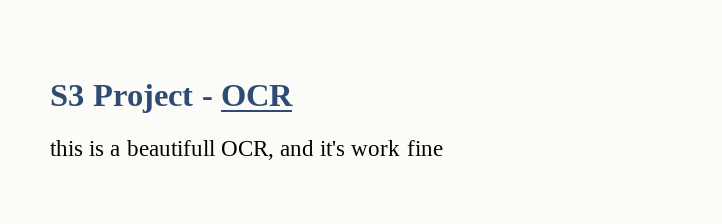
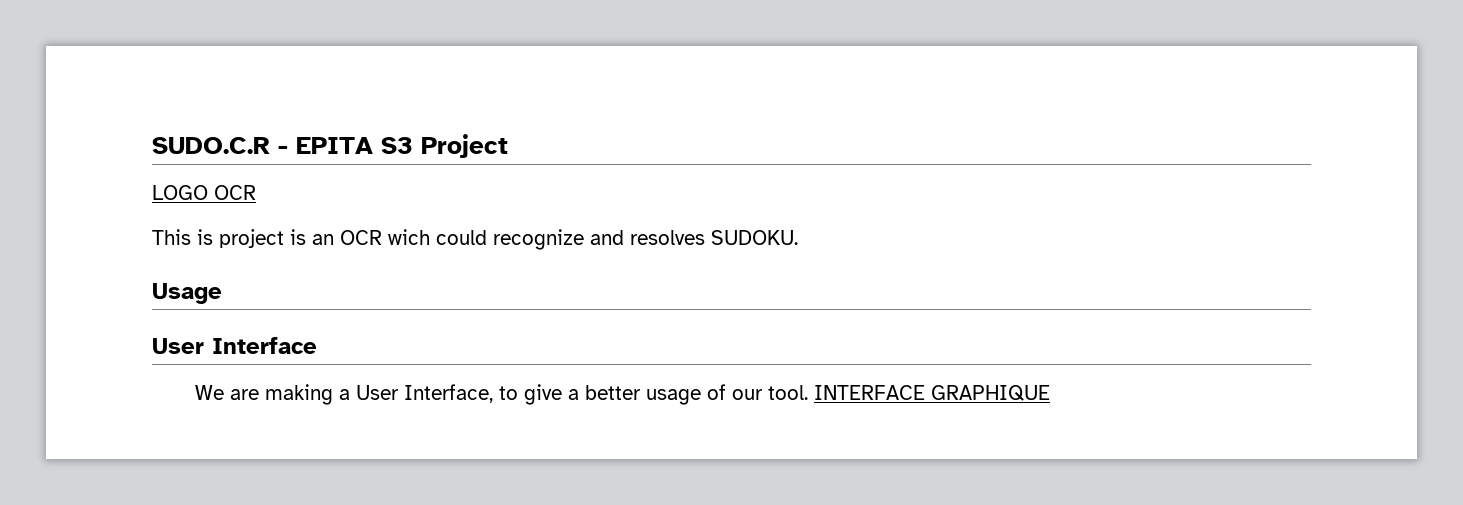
(50, 95) none -> [152,137,373,154] SUDO.C.R - EPITA
[201,97,213,106] - -> [152,185,208,200] // LOGO
[50,140,443,160] this is a beautifull OCR, and it's work fine -> [152,229,798,250] [152,283,222,304] [152,337,317,354] [195,384,1051,405] This is project is an OCR wich could recognize and resolves SUDOKU. // Usage // User Interface // We are making a User Interface, to give a better usage of our tool. INTERFACE GRAPHIQUE

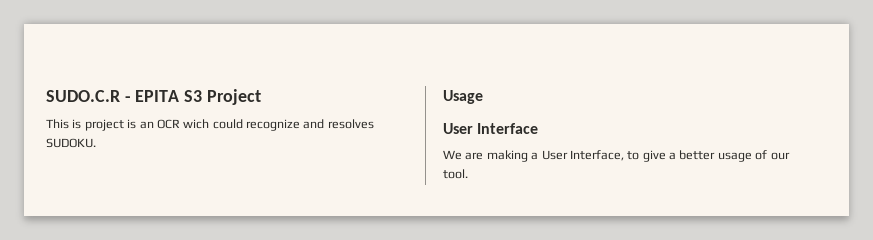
[152,185,256,200] // LOGO OCR -> (261, 97) none
[814,385,1051,401] INTERFACE GRAPHIQUE -> (468, 174) none

